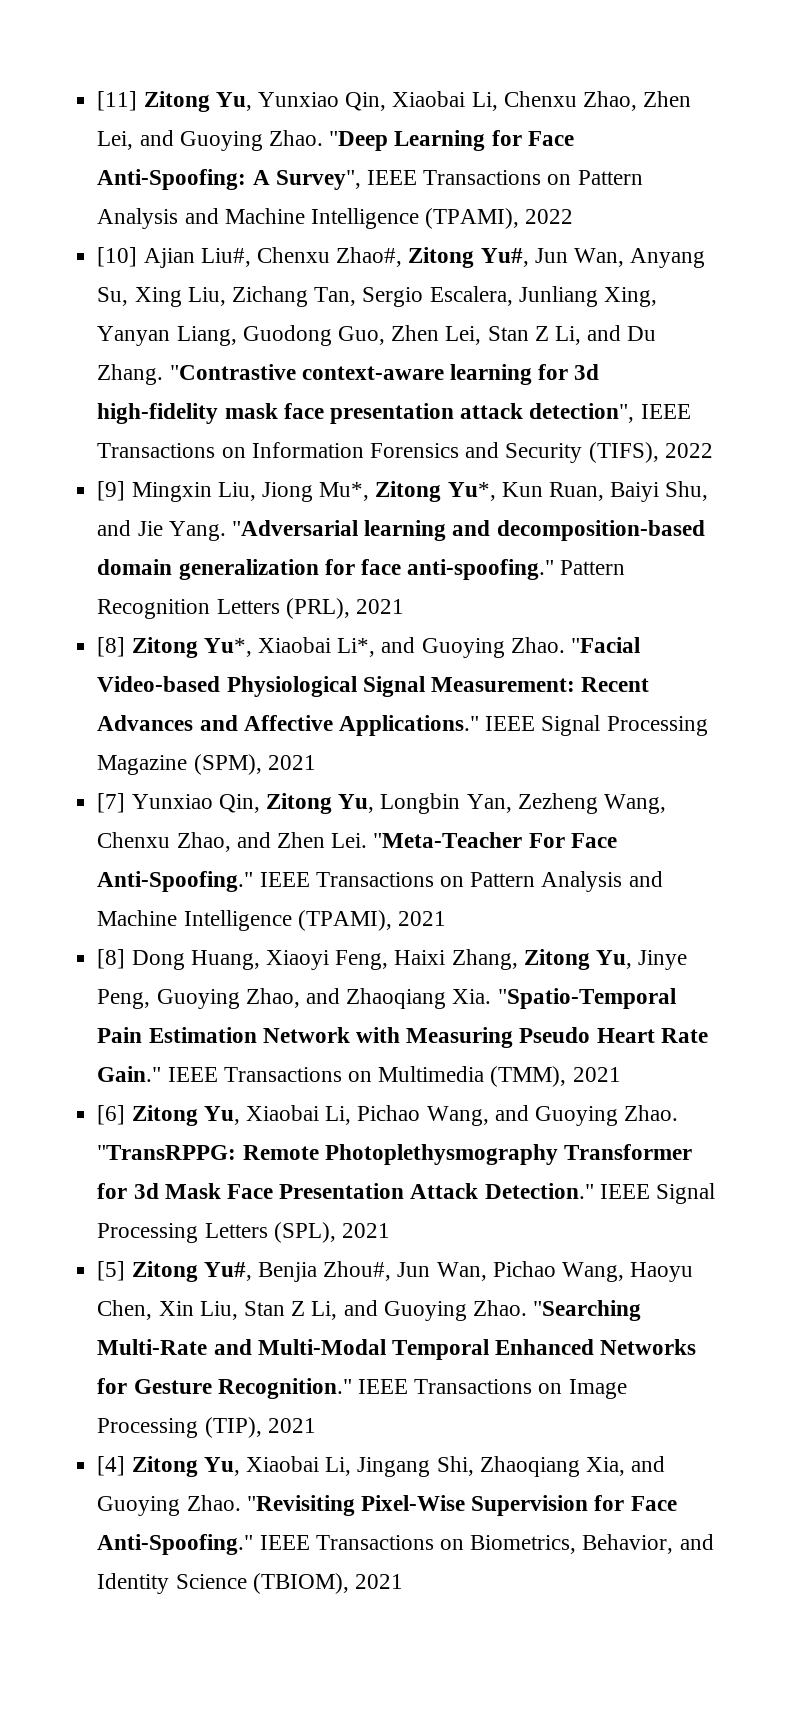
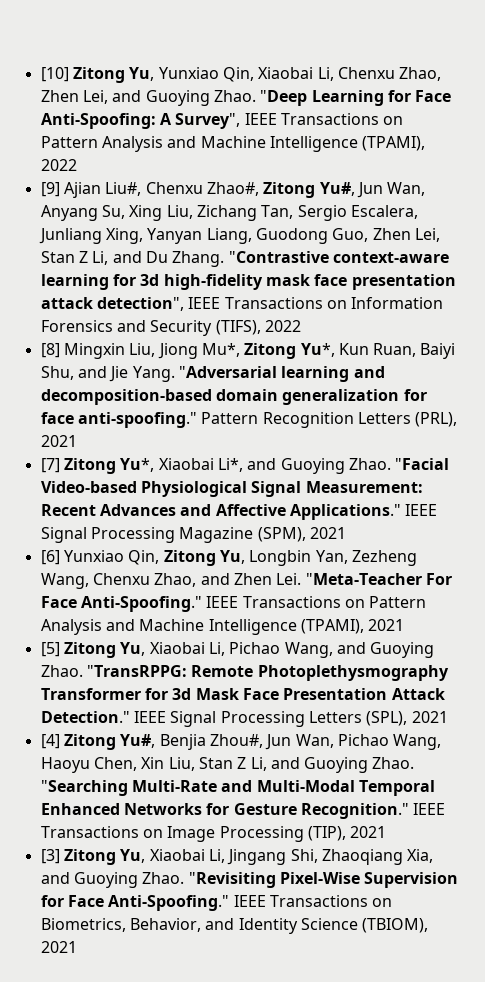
[97,91,138,111] [11] -> [40,67,69,82] [10]
[97,247,138,267] [10] -> [40,182,60,197] [9]
[97,481,126,501] [9] -> [40,343,60,358] [8]
[97,637,126,657] [8] -> [40,458,60,473] [7]
[97,793,126,813] [7] -> [40,550,60,565] [6]
[97,949,688,970] [97,988,676,1009] [97,1027,708,1048] [97,1066,621,1087] [97,1105,126,1125] [8] Dong Huang, Xiaoyi Feng, Haixi Zhang, Zitong Yu, Jinye Peng, Guoying Zhao, and Zhaoqiang Xia. "Spatio-Temporal Pain Estimation Network with Measuring Pseudo Heart Rate Gain." IEEE Transactions on Multimedia (TMM), 2021 // [6] -> [40,642,60,657] [5]
[97,1261,126,1281] [5] -> [40,734,60,749] [4]
[97,1456,126,1476] [4] -> [40,849,60,864] [3]

